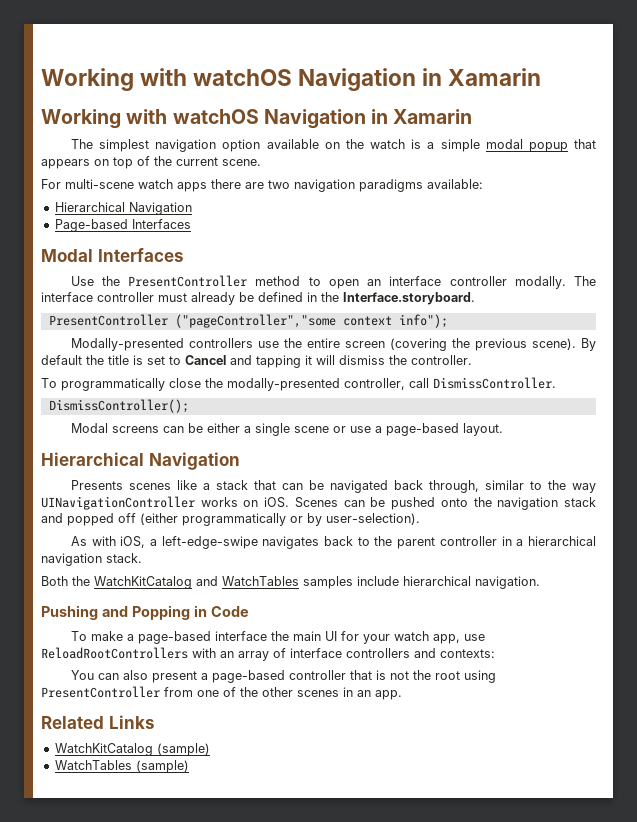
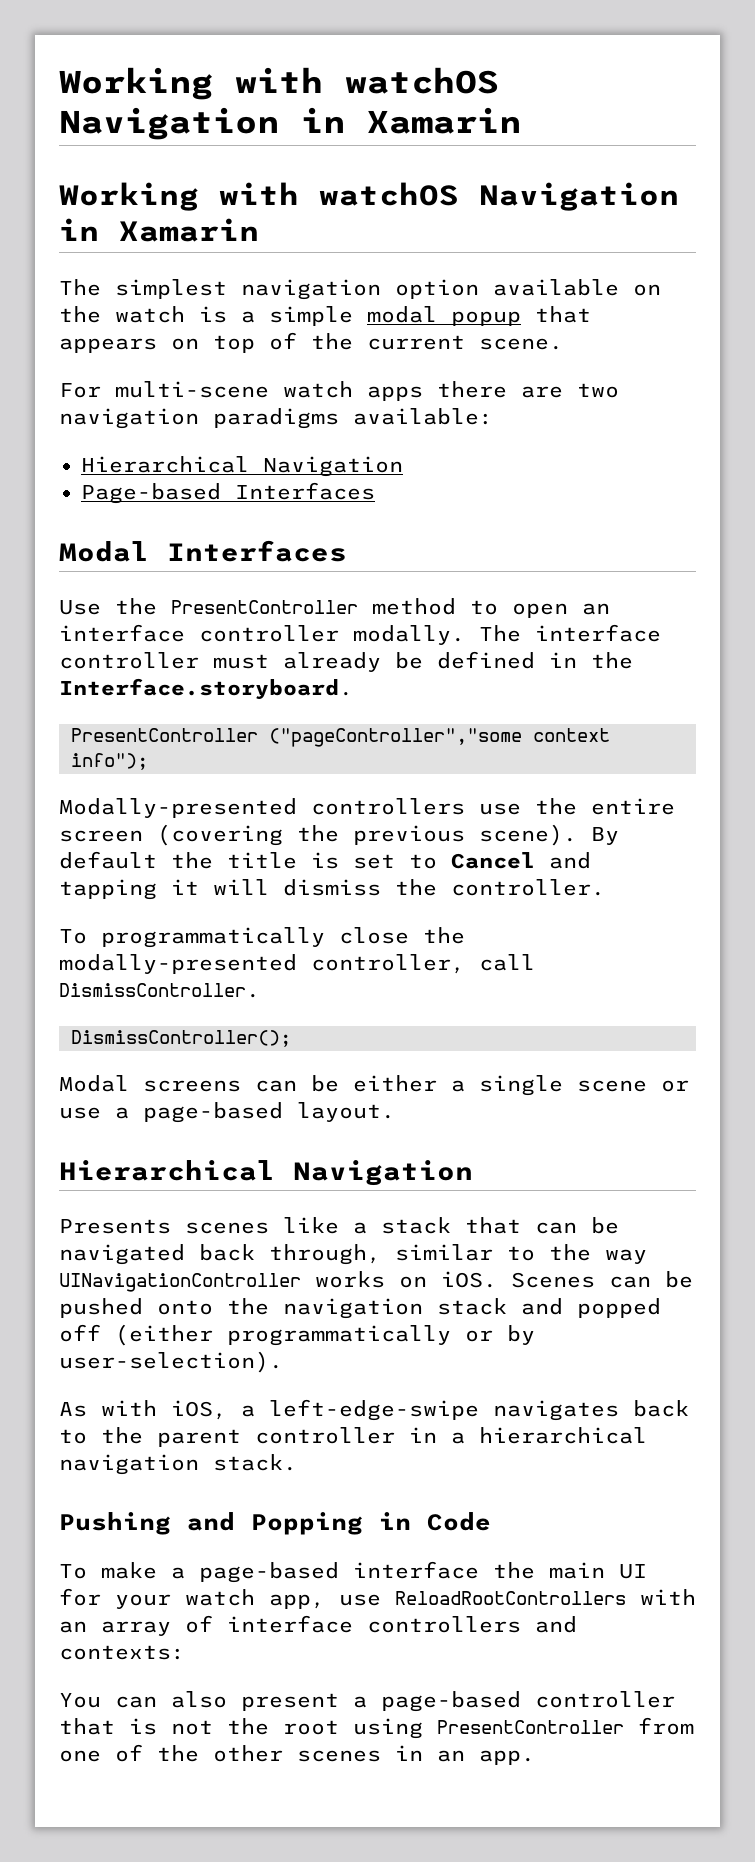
[41,576,540,589] // Both the WatchKitCatalog and WatchTables samples include hierarchical navigation. -> (297, 1462) none
[41,715,155,729] [54,743,210,756] [54,760,189,773] // Related Links // WatchKitCatalog (sample) // WatchTables (sample) -> (535, 1757) none

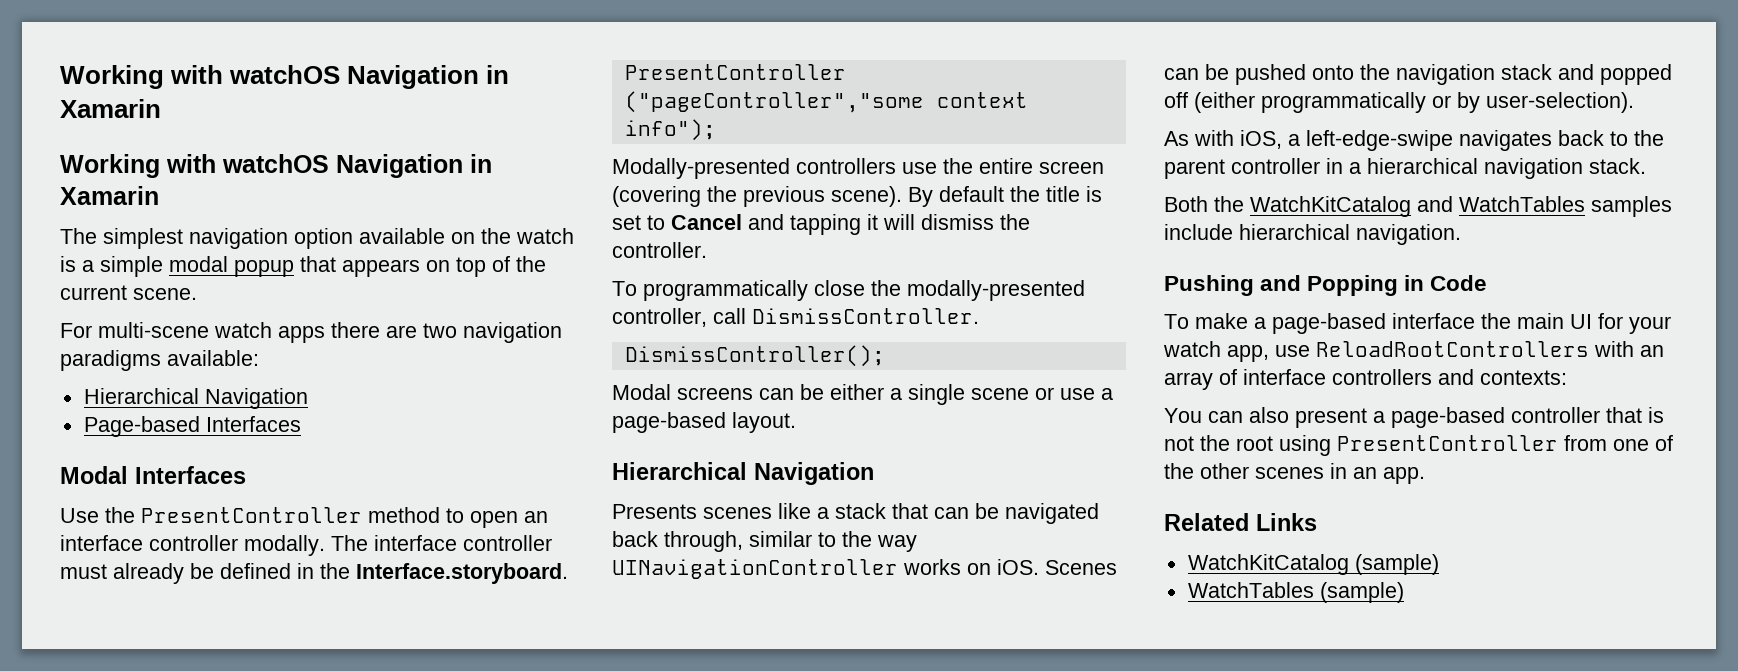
(297, 1462) none -> [1164,196,1672,217] [1164,224,1461,245] // Both the WatchKitCatalog and WatchTables samples include hierarchical navigation.
(535, 1757) none -> [1164,513,1317,531] [1187,554,1439,575] [1187,582,1404,603] // Related Links // WatchKitCatalog (sample) // WatchTables (sample)

